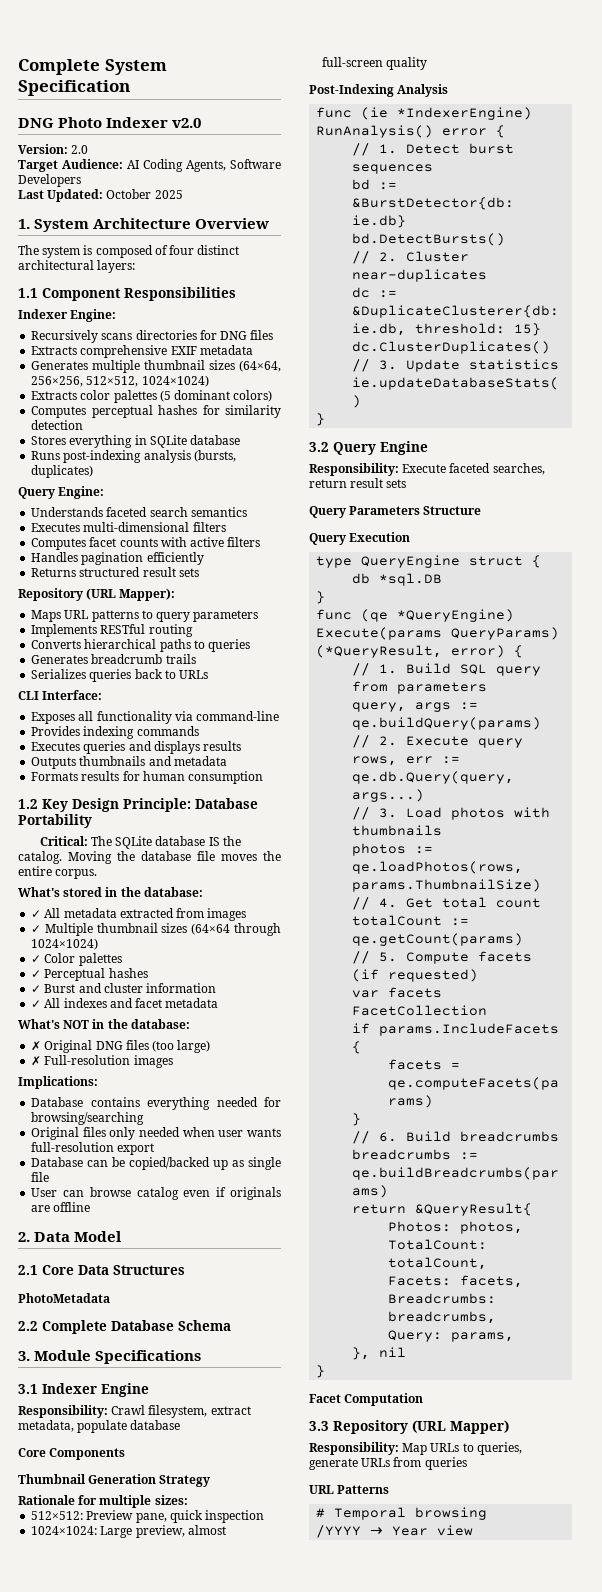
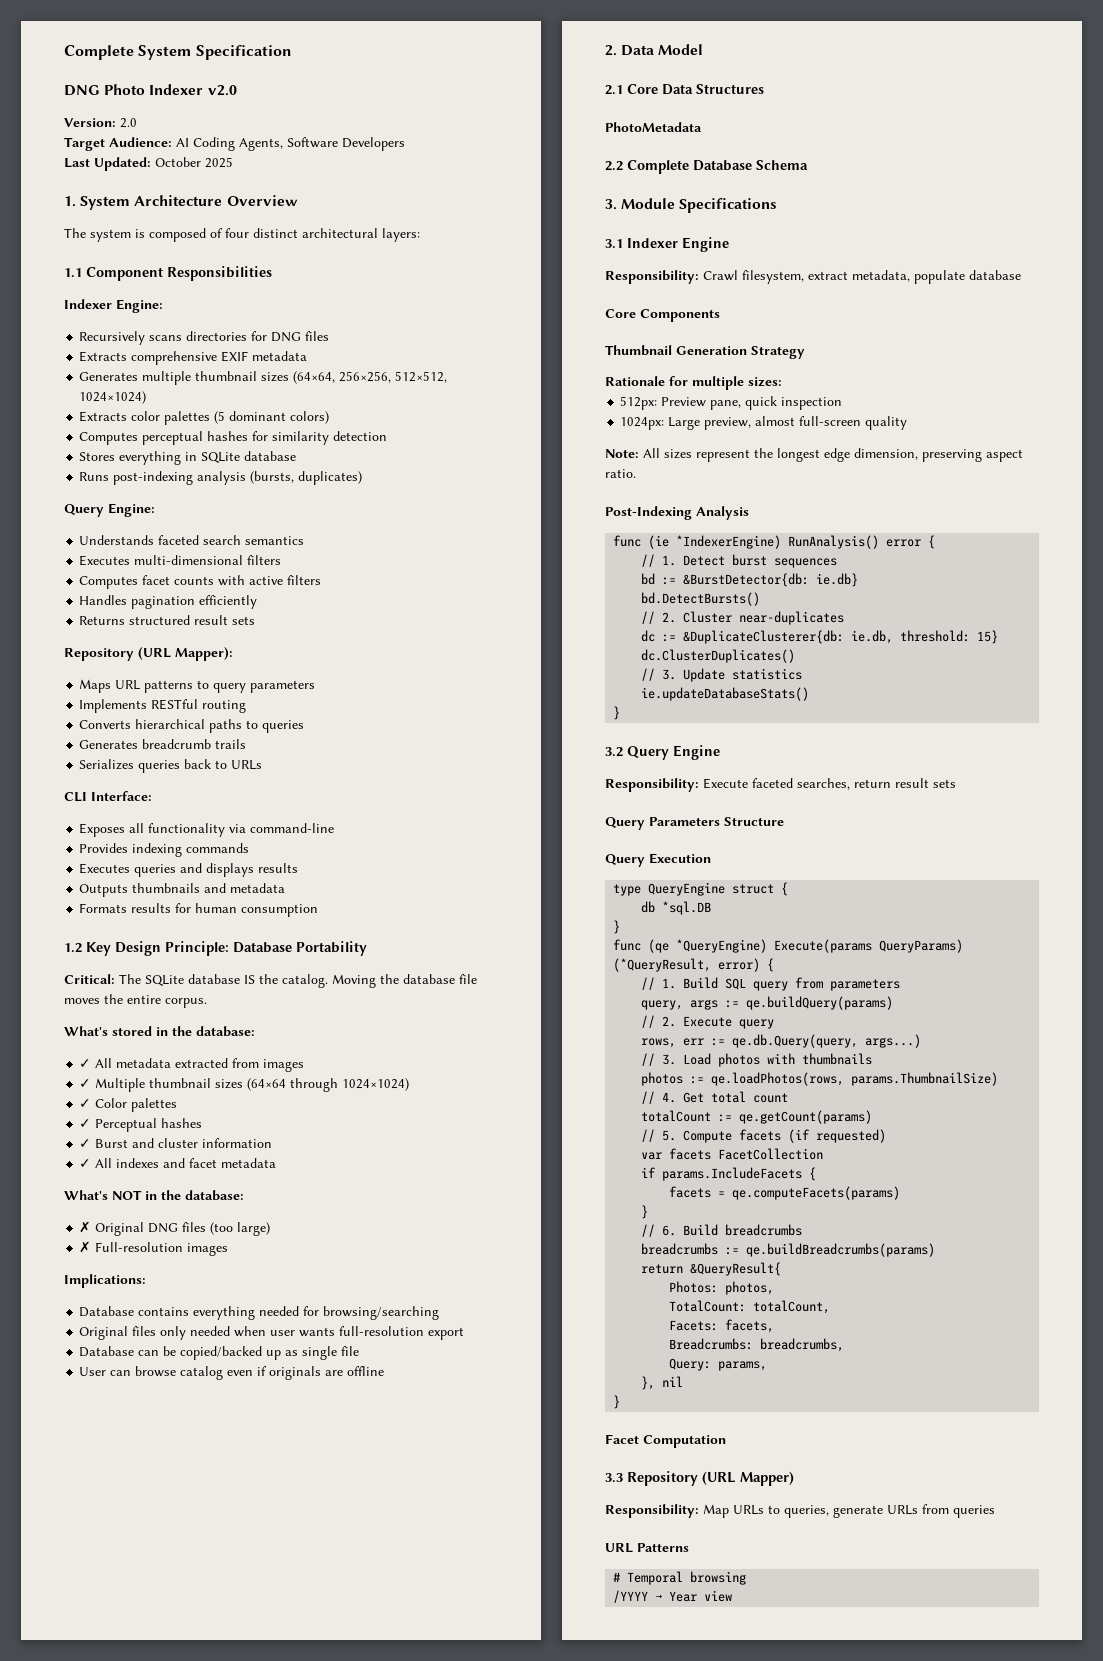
[31,1511,84,1520] 512×512: -> [620,396,658,410] 512px:
[31,1526,98,1535] 1024×1024: -> [620,417,665,430] 1024px:
(428, 63) none -> [605,448,1023,462] [605,469,636,478] // Note: All sizes represent the longest edge dimension, preserving aspect ratio.

